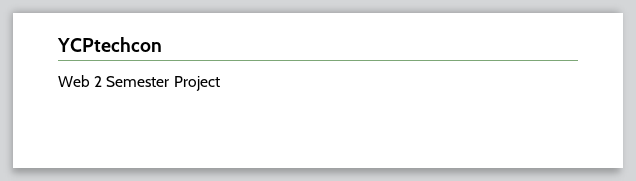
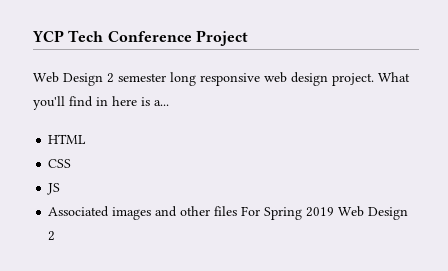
[57,37,162,52] [58,75,220,91] YCPtechcon // Web 2 Semester Project -> [32,30,248,46] [33,72,410,86] [33,96,169,110] [48,134,87,144] [48,159,72,168] [47,183,61,195] [48,206,409,220] [48,231,56,241] YCP Tech Conference Project // Web Design 2 semester long responsive web design project. What you'll find in here is a... // HTML // CSS // JS // Associated images and other files For Spring 2019 Web Design 2

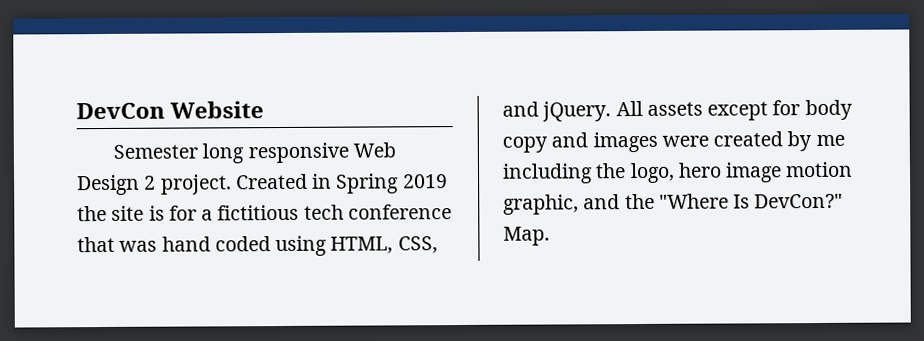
[32,30,248,46] [33,72,410,86] [33,96,169,110] [48,134,87,144] [48,159,72,168] [47,183,61,195] [48,206,409,220] [48,231,56,241] YCP Tech Conference Project // Web Design 2 semester long responsive web design project. What you'll find in here is a... // HTML // CSS // JS // Associated images and other files For Spring 2019 Web Design 2 -> [76,101,265,120] [113,142,396,164] [77,173,448,196] [77,204,452,222] [77,235,438,257] [502,99,853,122] [502,131,845,153] [502,161,854,184] [503,193,844,215] [503,226,550,246] DevCon Website // Semester long responsive Web Design 2 project. Created in Spring 2019 the site is for a fictitious tech conference that was hand coded using HTML, CSS, and jQuery. All assets except for body copy and images were created by me including the logo, hero image motion graphic, and the "Where Is DevCon?" Map.

